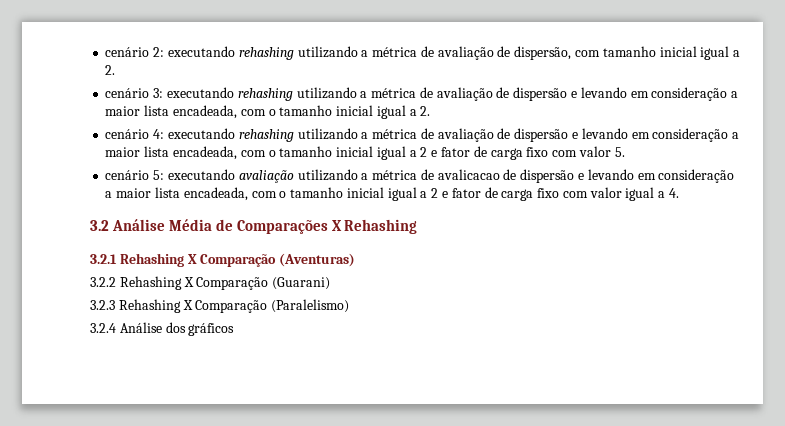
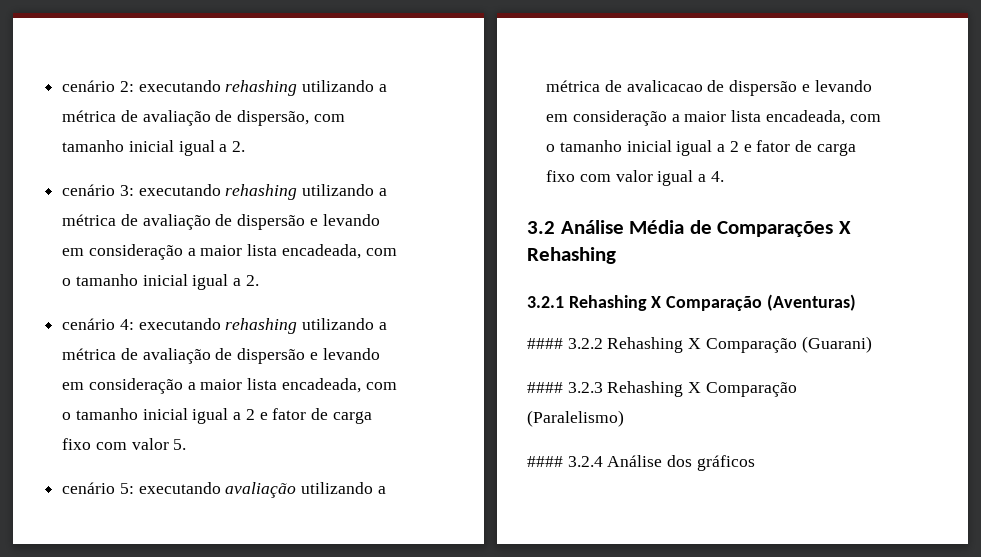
(356, 260) none -> [527,338,563,349] ####
(331, 283) none -> [527,382,563,393] ####
(350, 306) none -> [527,456,563,467] ####

